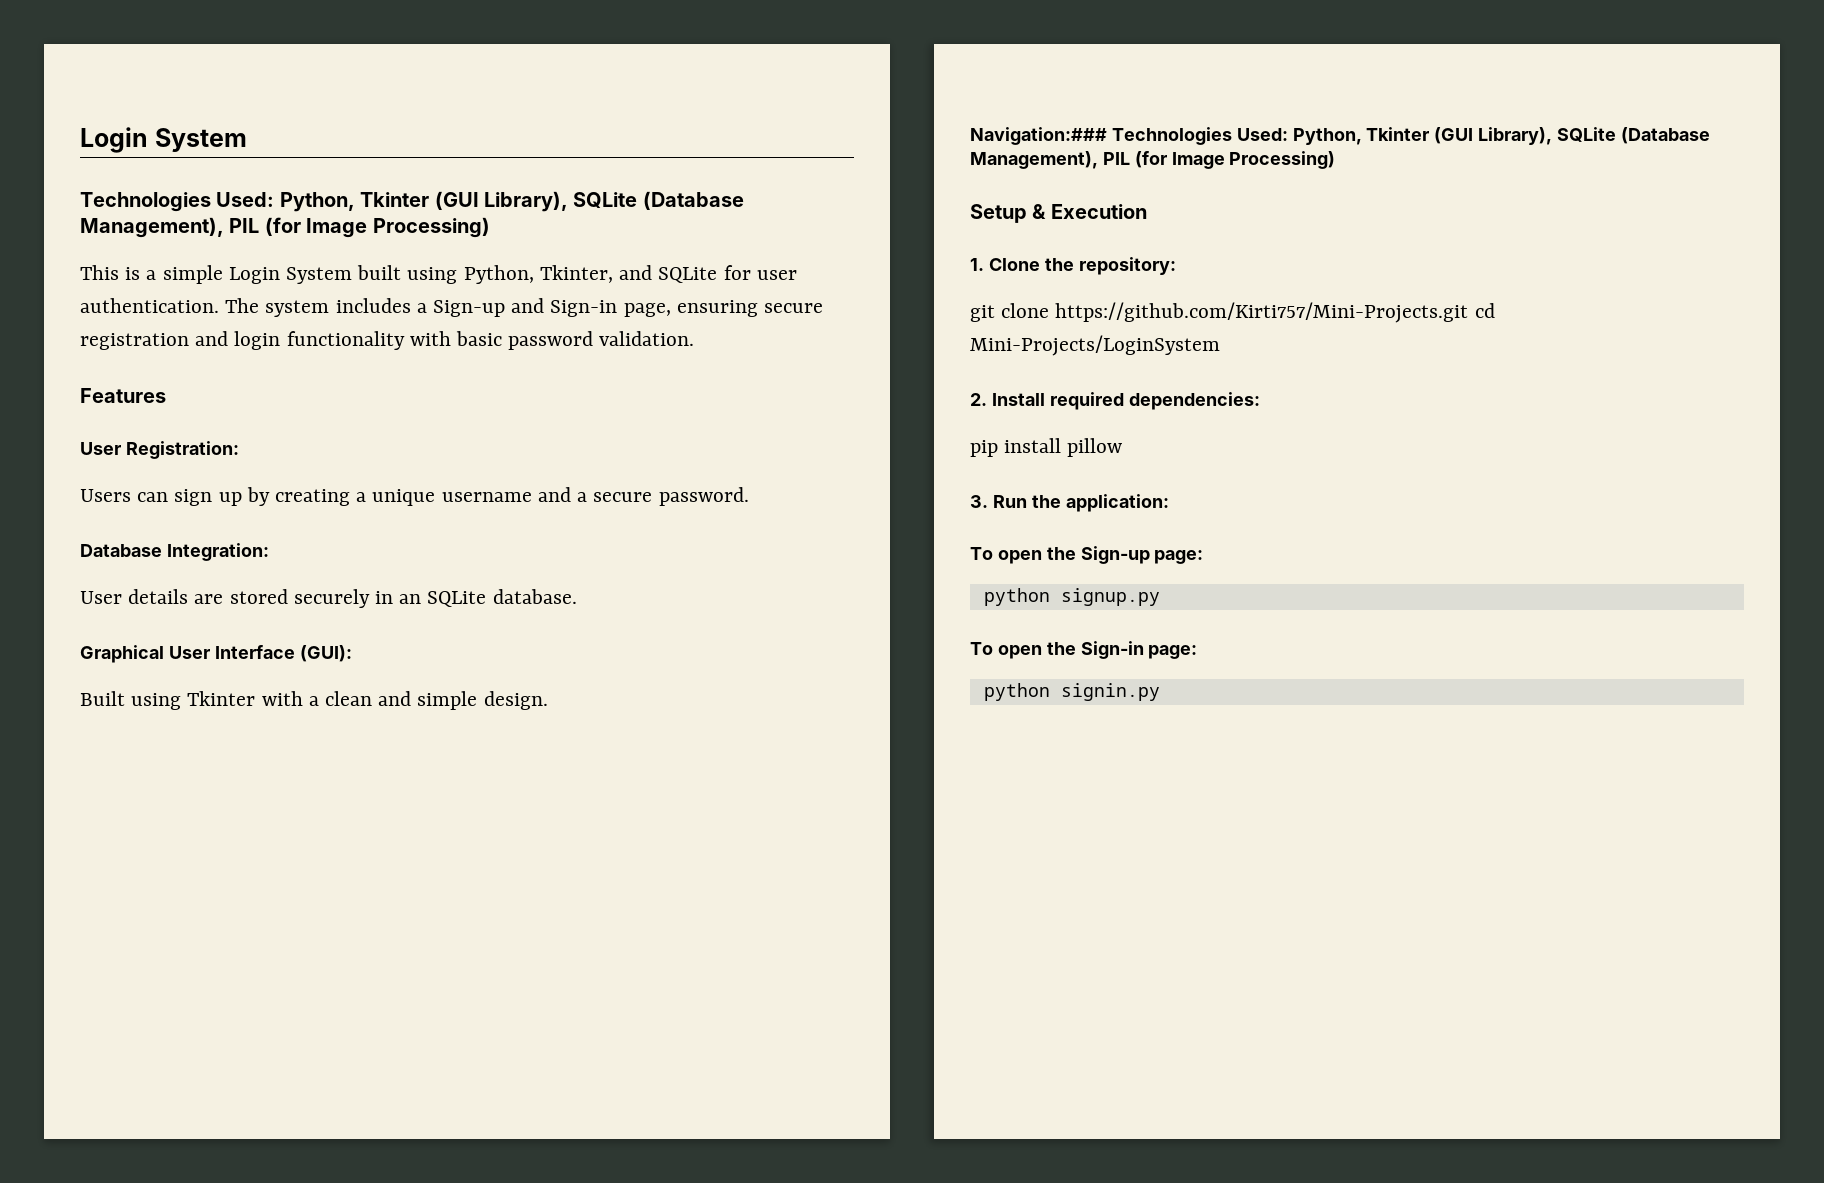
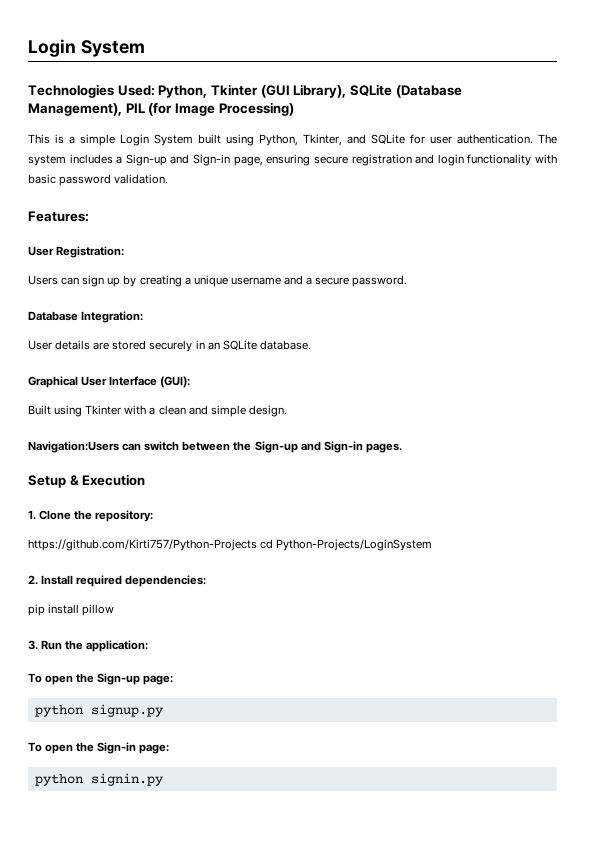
[80,388,166,403] Features -> [28,211,89,222] Features:
[970,127,1710,145] [970,151,1336,169] Navigation:### Technologies Used: Python, Tkinter (GUI Library), SQLite (Database Management), PIL (for Image Processing) -> [28,441,402,453] Navigation:Users can switch between the Sign-up and Sign-in pages.
[970,302,1495,323] [970,335,1220,356] git clone https://github.com/Kirti757/Mini-Projects.git cd Mini-Projects/LoginSystem -> [28,539,433,551] https://github.com/Kirti757/Python-Projects cd Python-Projects/LoginSystem

